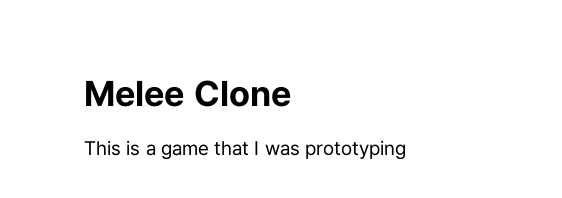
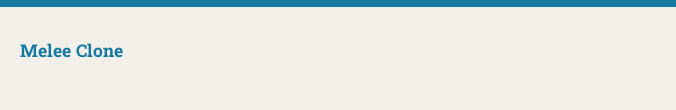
[84,140,406,160] // This is a game that I was prototyping -> (123, 50) none

